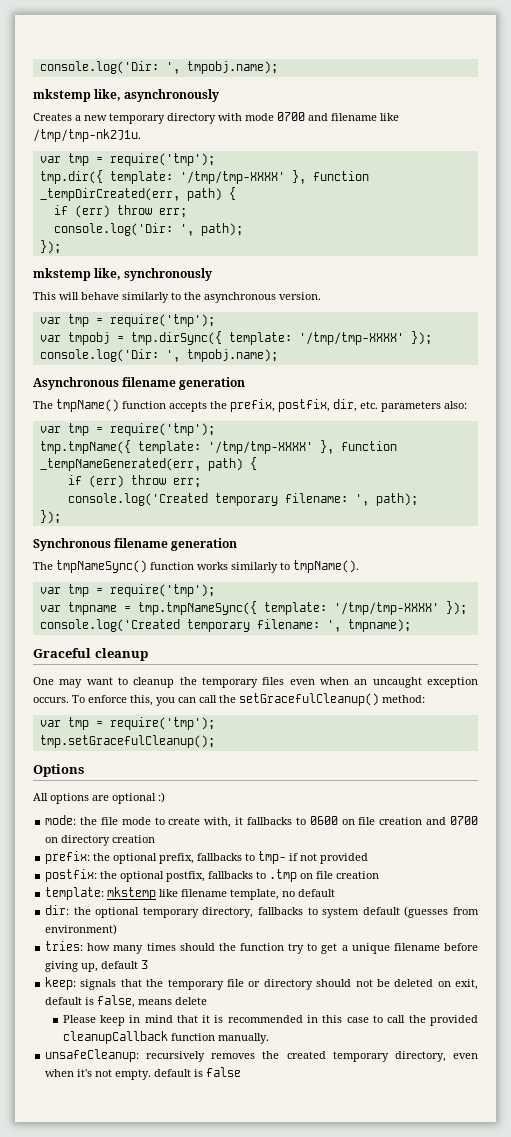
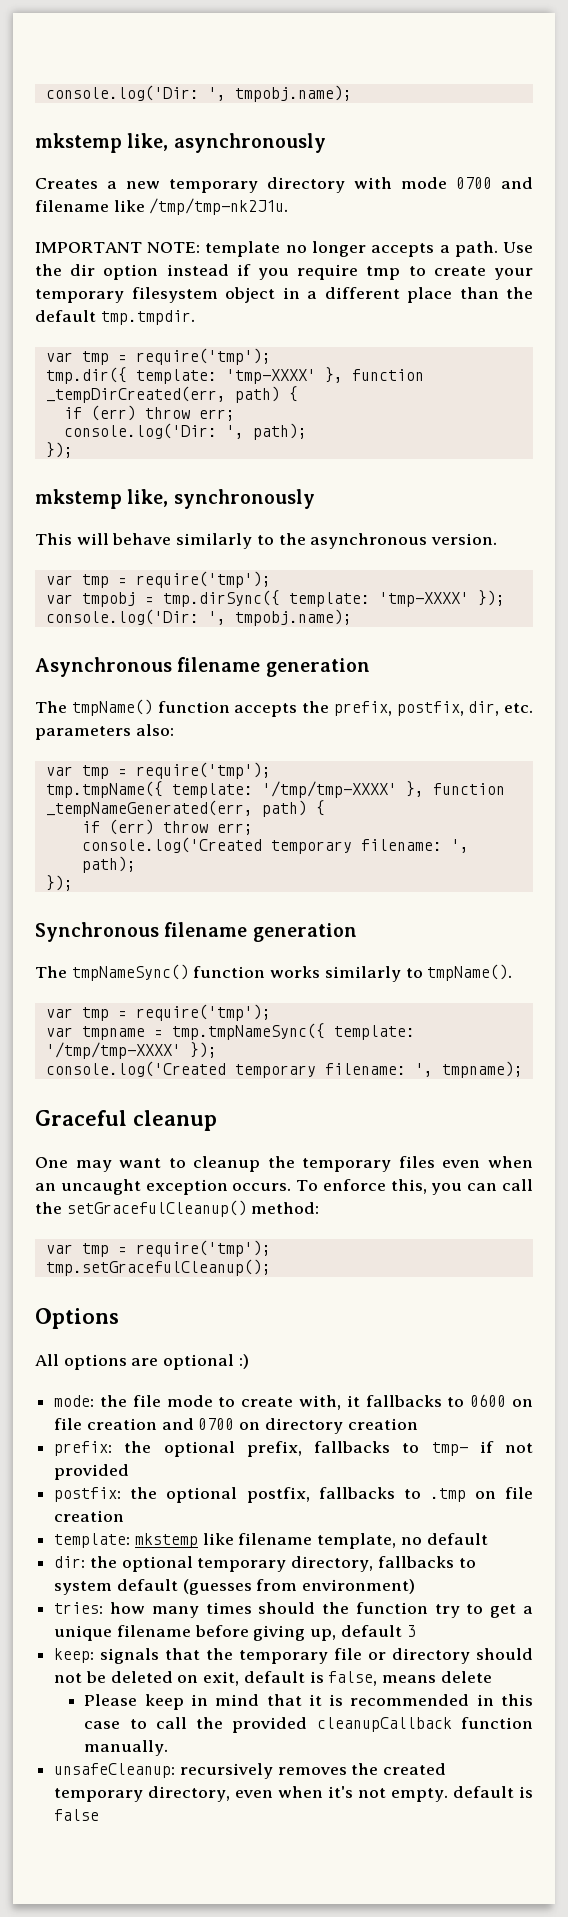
(141, 135) none -> [35,241,533,257] [35,264,533,280] [35,287,533,303] [35,310,195,325] // IMPORTANT NOTE: template no longer accepts a path. Use the dir option instead if you require tmp to create your temporary filesystem object in a different place than the default tmp.tmpdir.
[179,171,285,184] '/tmp/tmp-XXXX' -> [225,369,316,384] 'tmp-XXXX'
[298,332,404,345] '/tmp/tmp-XXXX' -> [378,592,469,607] 'tmp-XXXX'

